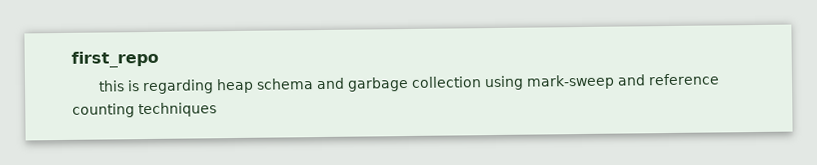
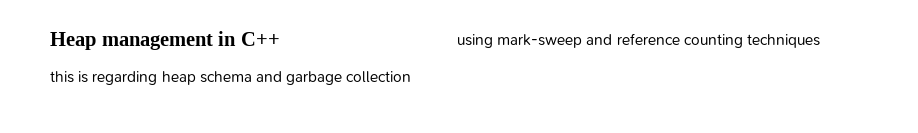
[71,50,159,68] first_repo -> [50,31,280,50] Heap management in C++

